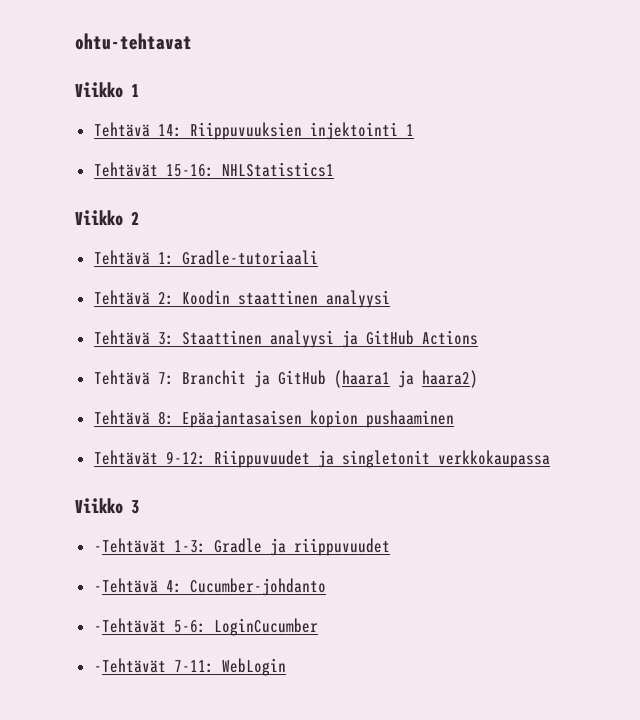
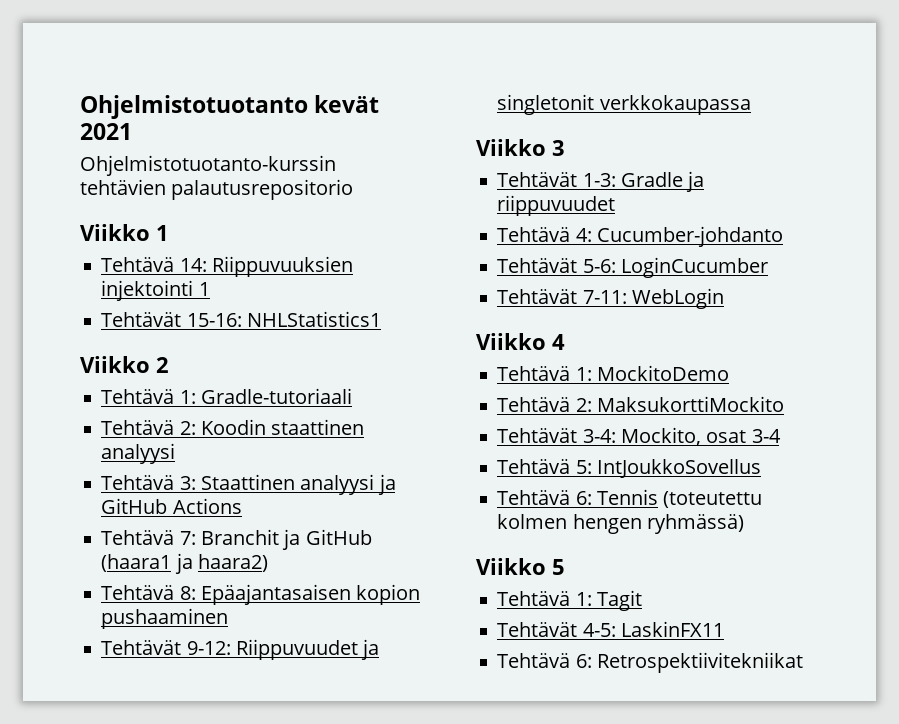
[75,33,192,50] ohtu-tehtavat -> [80,95,380,119] [80,123,132,140] [80,155,336,176] [80,179,354,200] Ohjelmistotuotanto kevät 2021 // Ohjelmistotuotanto-kurssin tehtävien palautusrepositorio
[93,538,166,553] -Tehtävät -> [497,172,578,187] Tehtävät
[93,578,158,593] -Tehtävä -> [497,227,571,242] Tehtävä
[93,618,166,633] -Tehtävät -> [497,258,578,273] Tehtävät
[93,658,166,673] -Tehtävät -> [497,289,578,304] Tehtävät
(286, 667) none -> [476,333,565,350] [497,365,729,381] [497,396,784,412] [497,427,781,446] [497,459,761,478] [497,489,763,508] [497,514,744,534] [476,558,565,575] [497,590,642,611] [497,621,724,637] [497,652,803,673] // Viikko 4 // Tehtävä 1: MockitoDemo // Tehtävä 2: MaksukorttiMockito // Tehtävät 3-4: Mockito, osat 3-4 // Tehtävä 5: IntJoukkoSovellus // Tehtävä 6: Tennis (toteutettu kolmen hengen ryhmässä) // Viikko 5 // Tehtävä 1: Tagit // Tehtävät 4-5: LaskinFX11 // Tehtävä 6: Retrospektiivitekniikat

